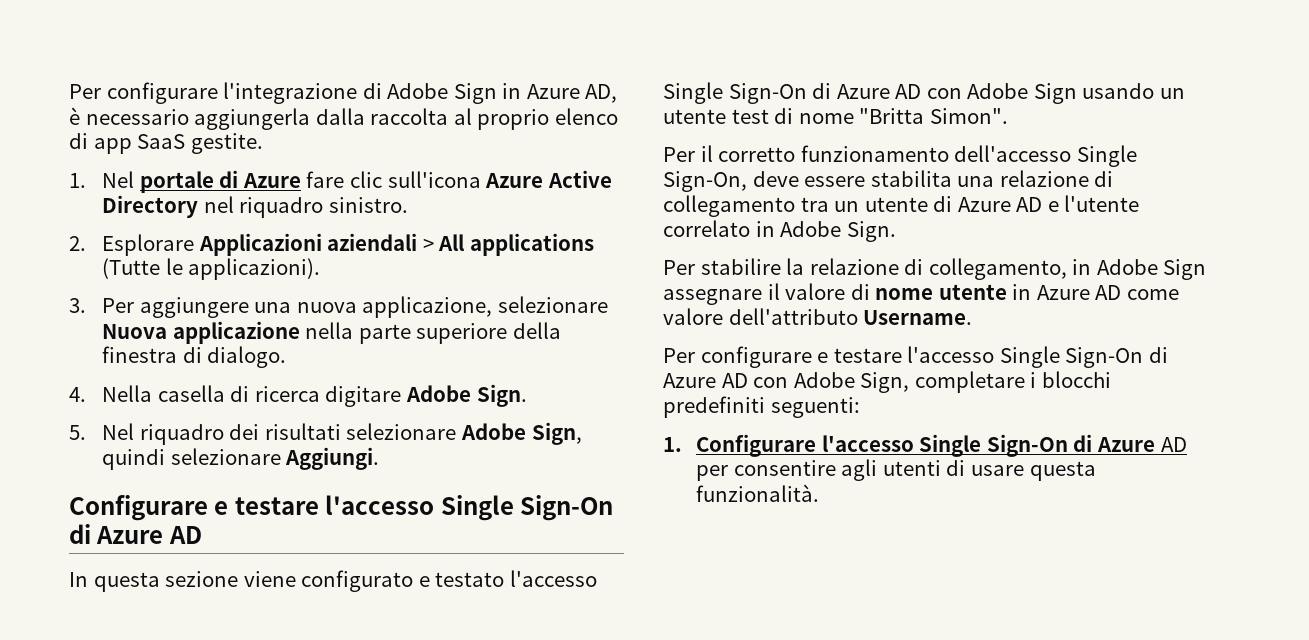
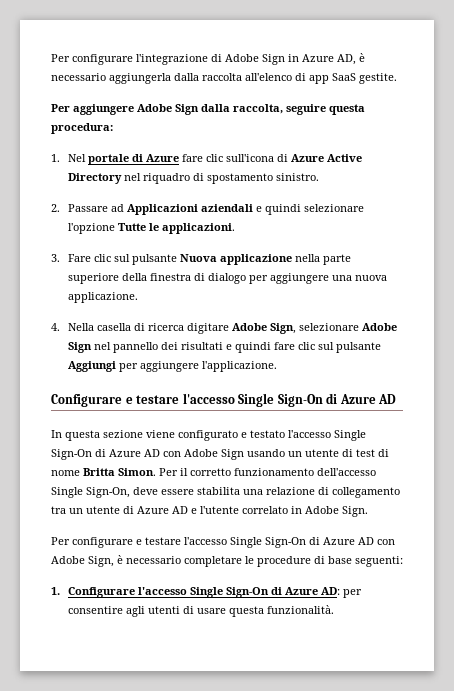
[453,108,618,130] al proprio elenco -> [245,73,292,81] all'elenco
(263, 143) none -> [51,104,365,115] [51,123,113,134] // Per aggiungere Adobe Sign dalla raccolta, seguire questa procedura:
(481, 179) none -> [276,154,288,162] di
(324, 207) none -> [192,173,273,184] di spostamento
[102,233,595,256] [102,258,321,280] [69,296,609,318] Esplorare Applicazioni aziendali > All applications (Tutte le applicazioni). // 3. Per aggiungere una nuova applicazione, selezionare -> [67,204,364,215] [67,223,235,234] [51,254,177,265] Passare ad Applicazioni aziendali e quindi selezionare l'opzione Tutte le applicazioni. // 3. Fare clic sul pulsante
[207,346,287,368] dialogo. -> [207,273,387,284] [67,292,138,303] dialogo per aggiungere una nuova applicazione.
[476,384,527,407] [69,422,582,445] [102,447,380,470] Sign. // 5. Nel riquadro dei risultati selezionare Adobe Sign, quindi selezionare Aggiungi. -> [269,323,397,334] [67,342,381,353] [67,361,277,372] Sign, selezionare Adobe Sign nel pannello dei risultati e quindi fare clic sul pulsante Aggiungi per aggiungere l'applicazione.
(726, 116) none -> [342,449,353,457] di
[859,108,1008,124] "Britta Simon". // -> [83,468,156,476] Britta Simon.
[663,258,1207,280] [663,283,1179,305] [663,308,973,325] // Per stabilire la relazione di collegamento, in Adobe Sign assegnare il valore di nome utente in Azure AD come valore dell'attributo Username. -> (368, 511) none
[914,371,1111,393] [663,396,765,418] completare i blocchi predefiniti -> [117,555,352,567] è necessario completare le procedure di base
[1160,437,1187,452] AD -> [320,587,340,595] AD:

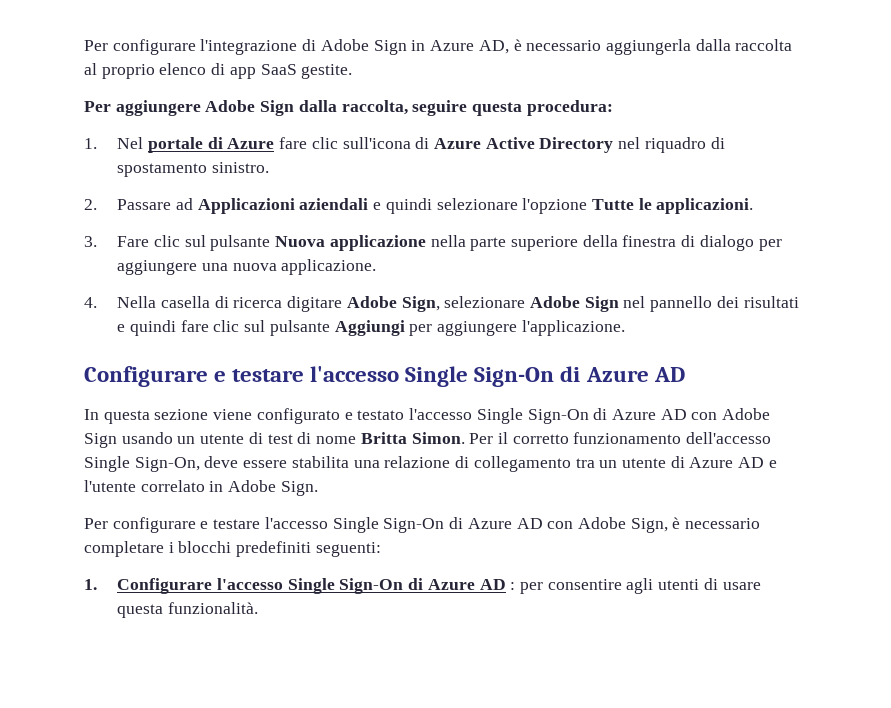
[245,73,292,81] all'elenco -> [84,63,207,79] al proprio elenco
[245,556,352,567] le procedure di base -> [168,541,312,557] i blocchi predefiniti
[320,587,340,595] AD: -> [479,579,516,590] AD :

